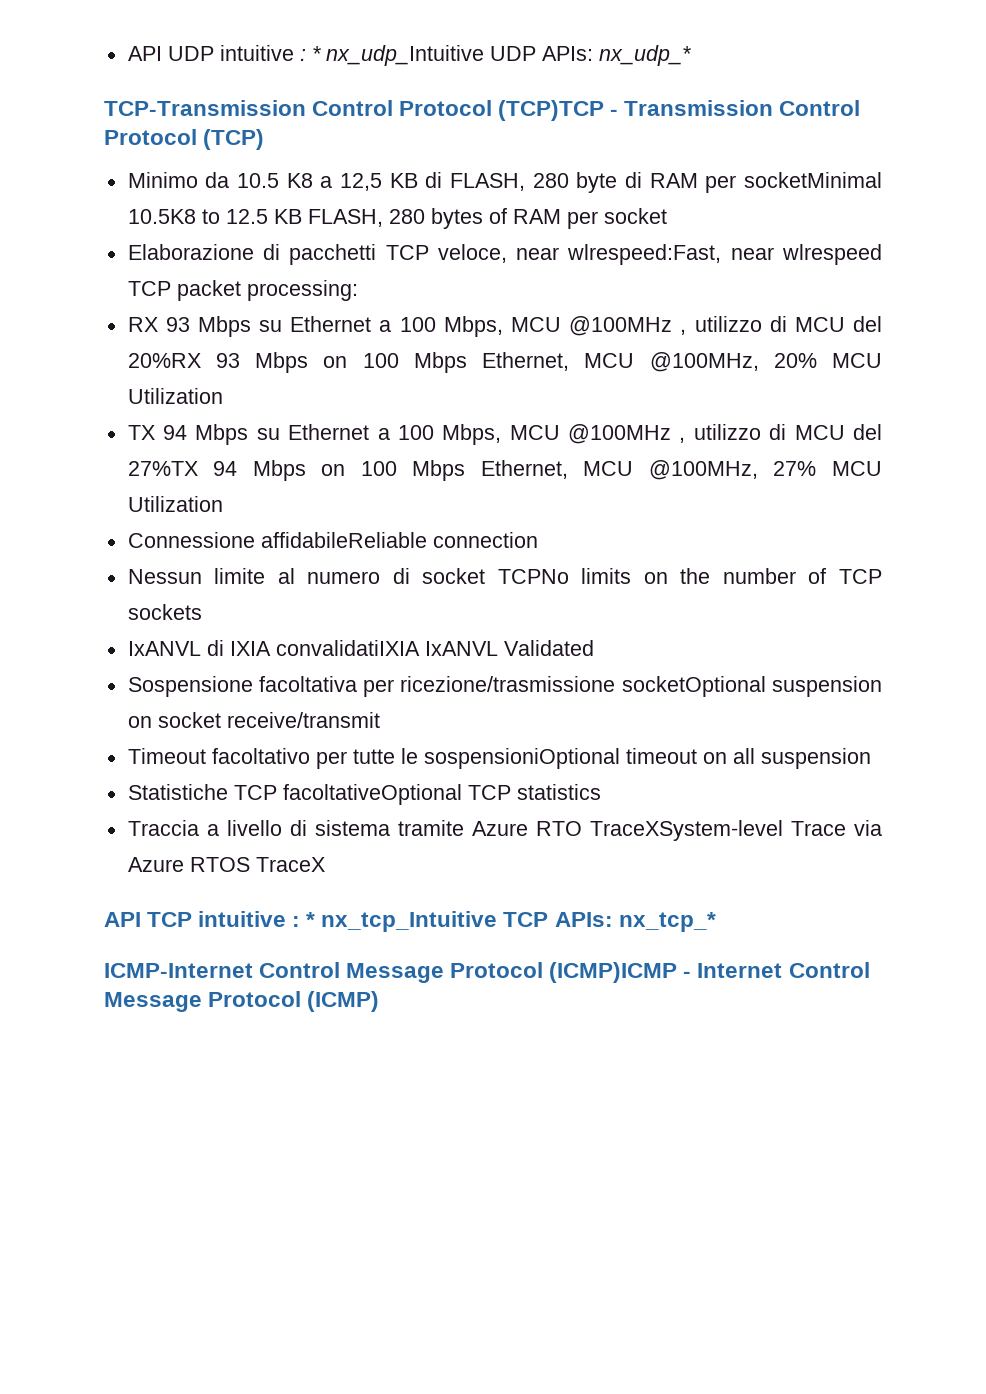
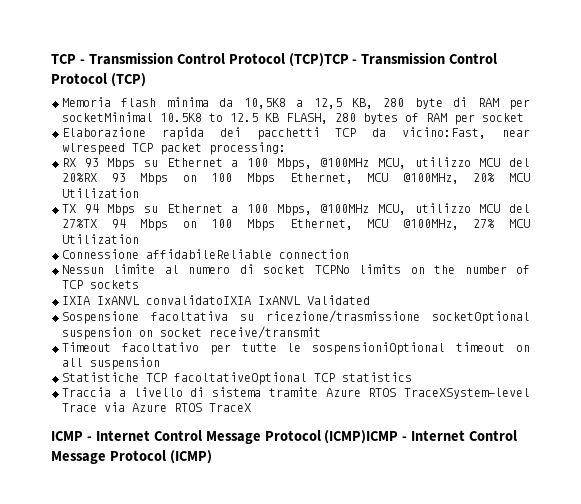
[127,45,691,66] [104,100,306,116] API UDP intuitive : * nx_udp_Intuitive UDP APIs: nx_udp_* // TCP-Transmission -> [51,52,173,65] TCP - Transmission
[127,172,525,191] Minimo da 10.5 K8 a 12,5 KB di FLASH, -> [62,97,373,109] Memoria flash minima da 10,5K8 a 12,5 KB,
[262,244,722,265] di pacchetti TCP veloce, near wlrespeed:Fast, -> [161,127,487,140] rapida dei pacchetti TCP da vicino:Fast,
[510,316,787,336] MCU @100MHz , utilizzo di -> [320,157,471,169] @100MHz MCU, utilizzo
[509,424,787,444] MCU @100MHz , utilizzo di -> [320,203,471,215] @100MHz MCU, utilizzo
[127,640,420,656] IxANVL di IXIA convalidatiIXIA -> [62,295,251,305] IXIA IxANVL convalidatoIXIA
[363,679,395,697] per -> [240,314,254,321] su
[535,821,582,836] RTO -> [368,388,397,397] RTOS
[104,911,716,932] [104,963,253,978] API TCP intuitive : * nx_tcp_Intuitive TCP APIs: nx_tcp_* // ICMP-Internet -> [51,430,150,441] ICMP - Internet

